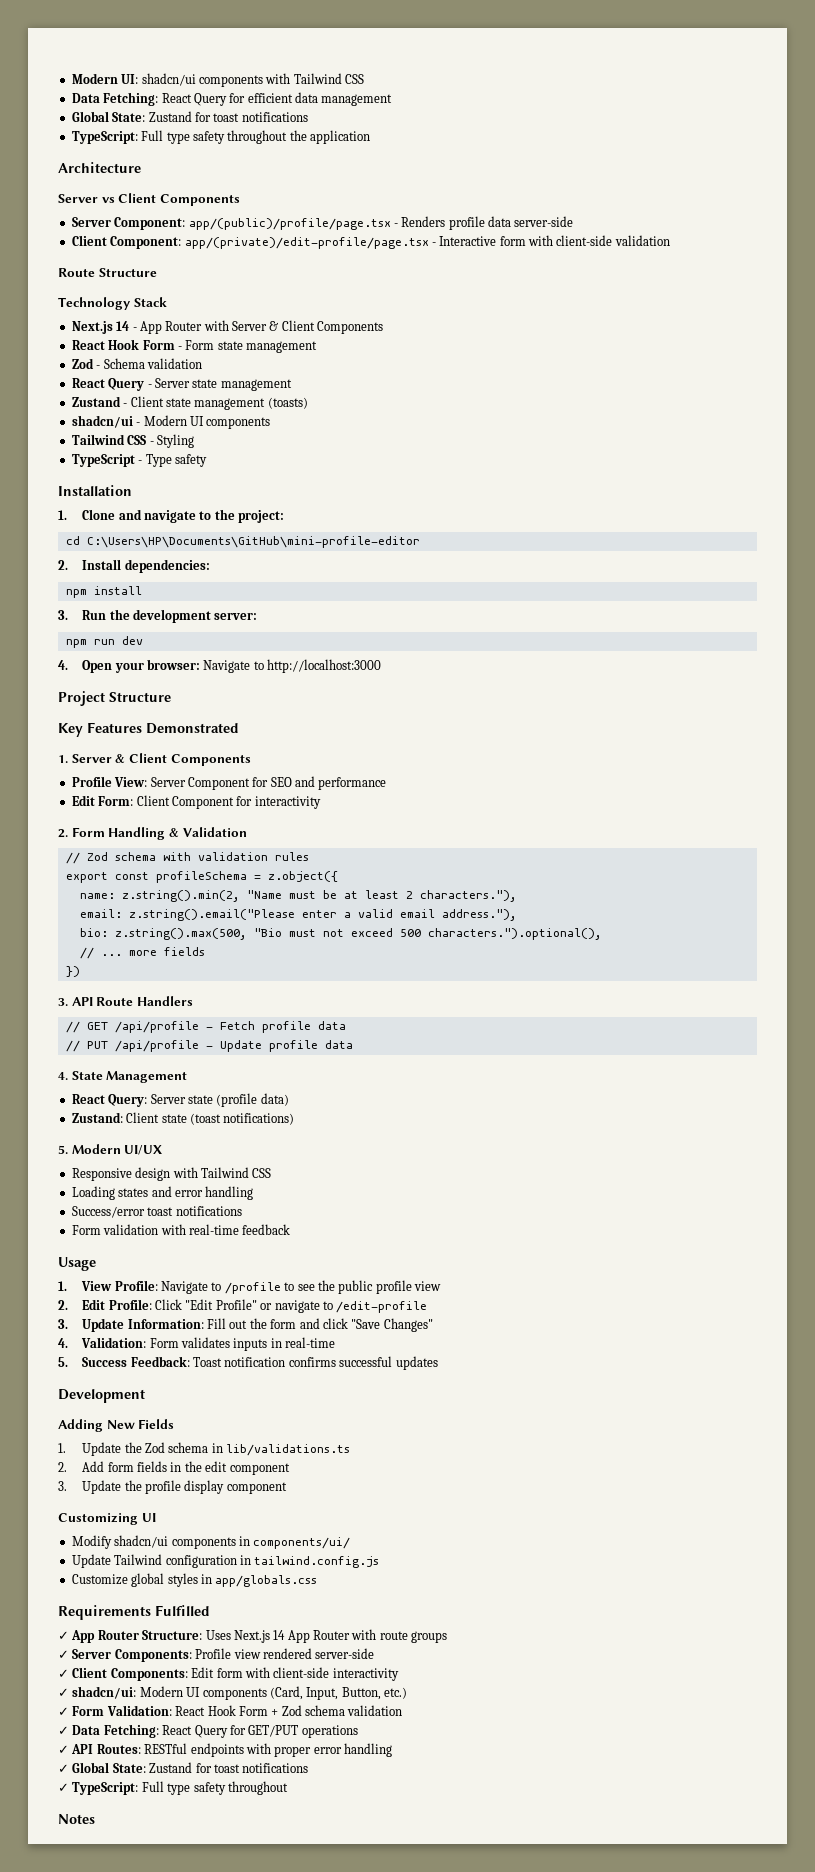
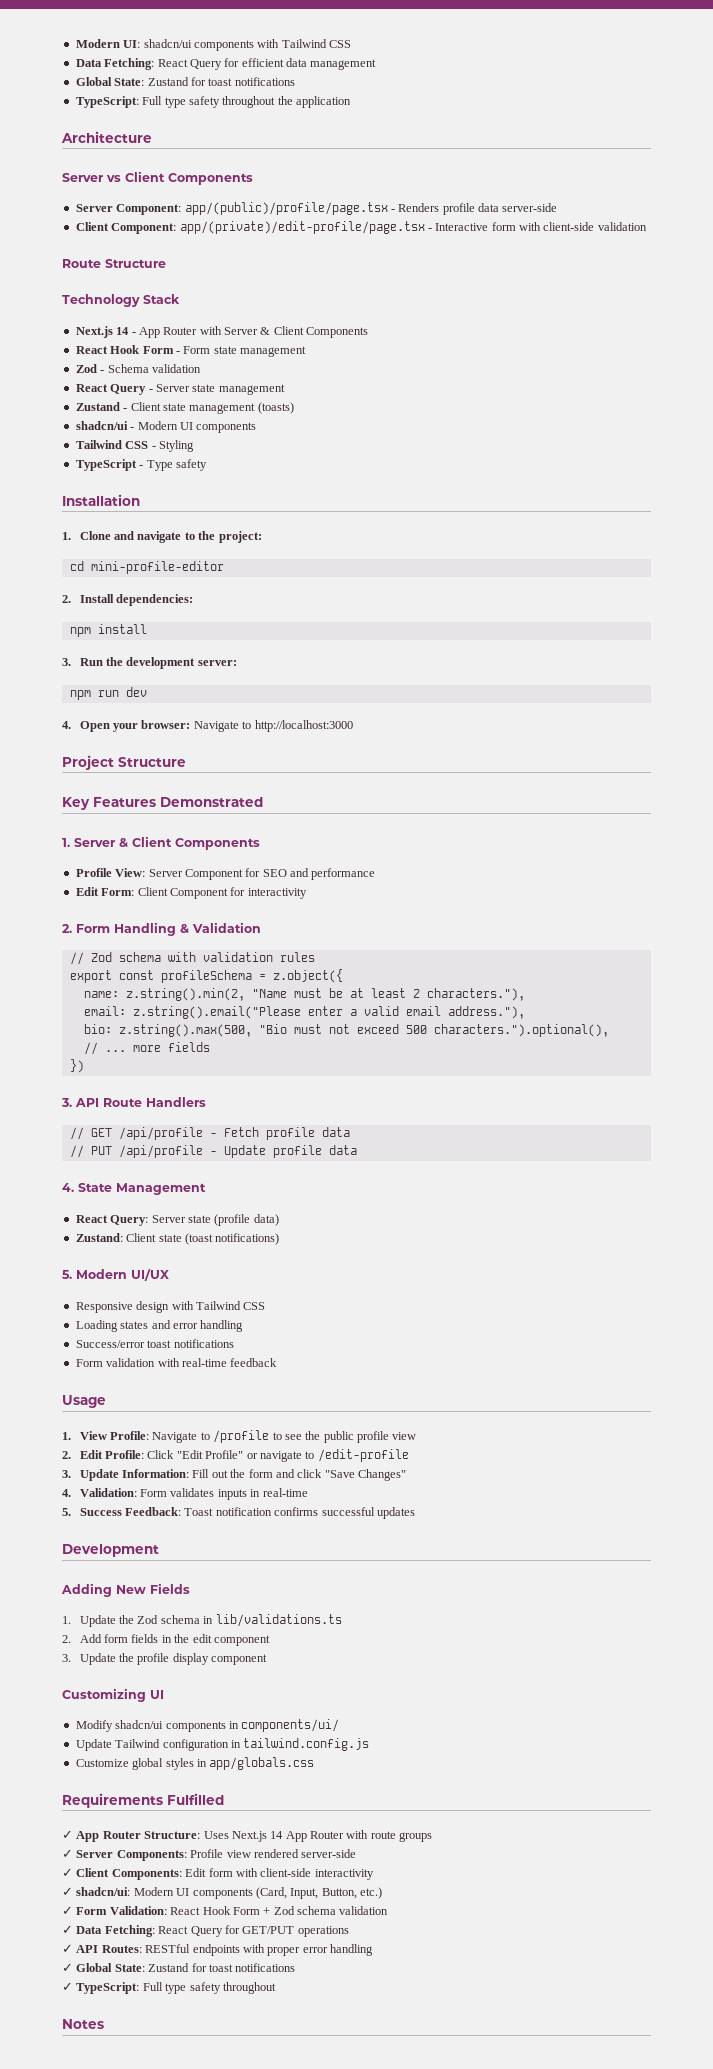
[86,536,420,548] C:\Users\HP\Documents\GitHub\mini-profile-editor -> [90,561,224,574] mini-profile-editor

